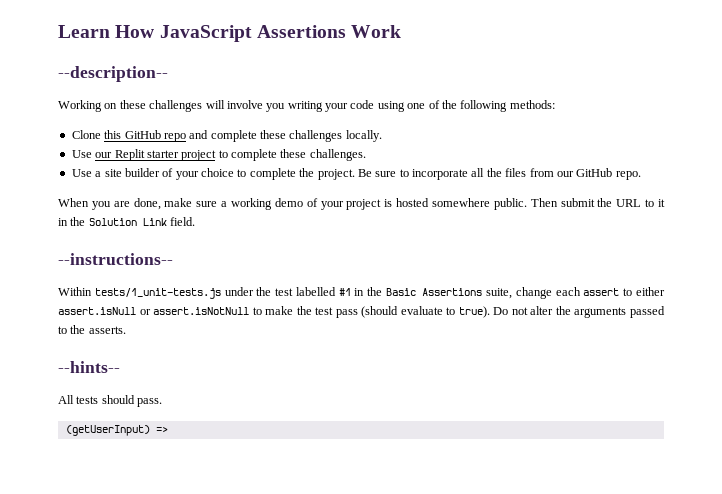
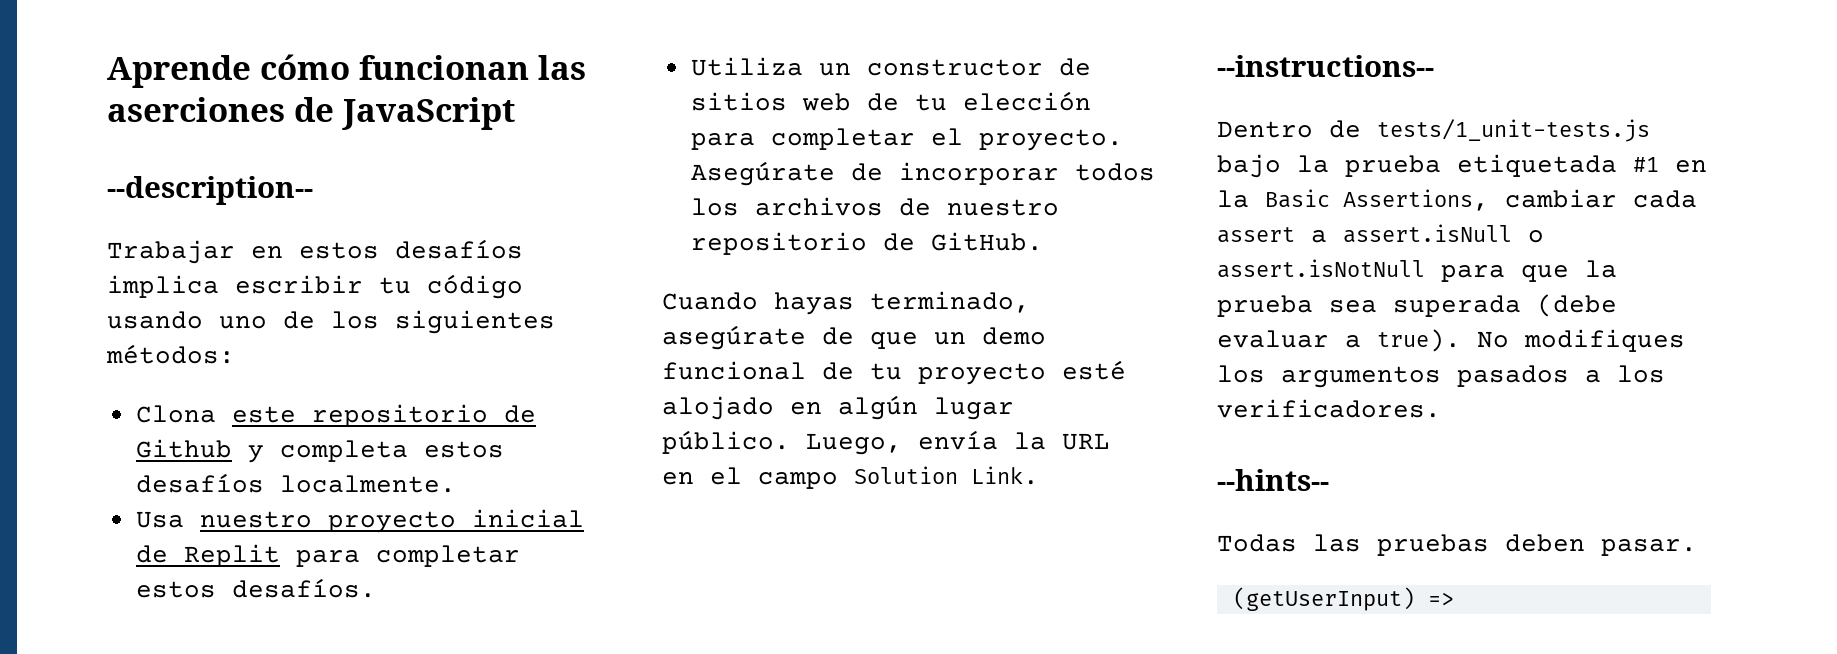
[58,25,155,38] Learn How -> [107,54,586,88] [107,97,334,122] Aprende cómo funcionan las aserciones de
[256,25,402,38] Assertions Work -> (515, 113) none
[58,100,555,112] [71,130,382,142] [71,149,366,161] [71,168,641,180] [58,198,665,210] [58,217,196,226] [58,253,173,265] [58,287,665,299] [58,306,665,318] [58,325,126,334] [58,361,120,373] [58,395,163,407] Working on these challenges will involve you writing your code using one of the following methods: // Clone this GitHub repo and complete these challenges locally. // Use our Replit starter project to complete these challenges. // Use a site builder of your choice to complete the project. Be sure to incorporate all the files from our GitHub repo. // When you are done, make sure a working demo of your project is hosted somewhere public. Then submit the URL to it in the Solution Link field. // --instructions-- // Within tests/1_unit-tests.js under the test labelled #1 in the Basic Assertions suite, change each assert to either assert.isNull or assert.isNotNull to make the test pass (should evaluate to true). Do not alter the arguments passed to the asserts. // --hints-- // All tests should pass. -> [107,239,523,264] [107,274,523,299] [107,310,555,334] [106,344,235,364] [135,404,536,427] [135,439,504,463] [135,473,456,493] [135,509,584,533] [135,544,520,567] [135,578,376,598] [690,57,1091,76] [690,91,1091,111] [690,128,1123,151] [690,161,1155,186] [690,197,1059,216] [690,232,1043,255] [662,291,1030,315] [662,325,1046,350] [662,360,1126,385] [662,395,1014,420] [662,430,1110,455] [662,466,1039,489] [1217,55,1434,77] [1217,119,1650,142] [1217,154,1707,178] [1217,189,1697,211] [1217,224,1544,243] [1217,259,1617,282] [1217,294,1617,317] [1217,329,1685,352] [1217,365,1665,388] [1217,399,1441,418] [1217,469,1329,491] [1217,534,1697,556] Trabajar en estos desafíos implica escribir tu código usando uno de los siguientes métodos: // Clona este repositorio de Github y completa estos desafíos localmente. // Usa nuestro proyecto inicial de Replit para completar estos desafíos. // Utiliza un constructor de sitios web de tu elección para completar el proyecto. Asegúrate de incorporar todos los archivos de nuestro repositorio de GitHub. // Cuando hayas terminado, asegúrate de que un demo funcional de tu proyecto esté alojado en algún lugar público. Luego, envía la URL en el campo Solution Link. // --instructions-- // Dentro de tests/1_unit-tests.js bajo la prueba etiquetada #1 en la Basic Assertions, cambiar cada assert a assert.isNull o assert.isNotNull para que la prueba sea superada (debe evaluar a true). No modifiques los argumentos pasados a los verificadores. // --hints-- // Todas las pruebas deben pasar.

